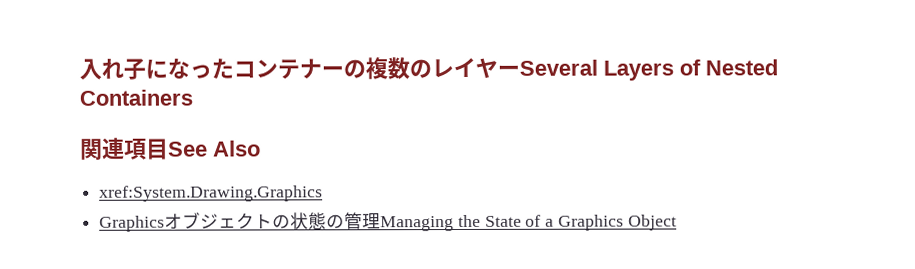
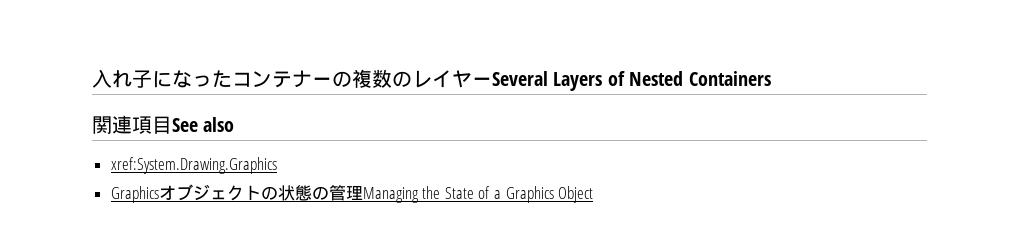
[213,140,261,157] Also -> [203,117,235,132] also

